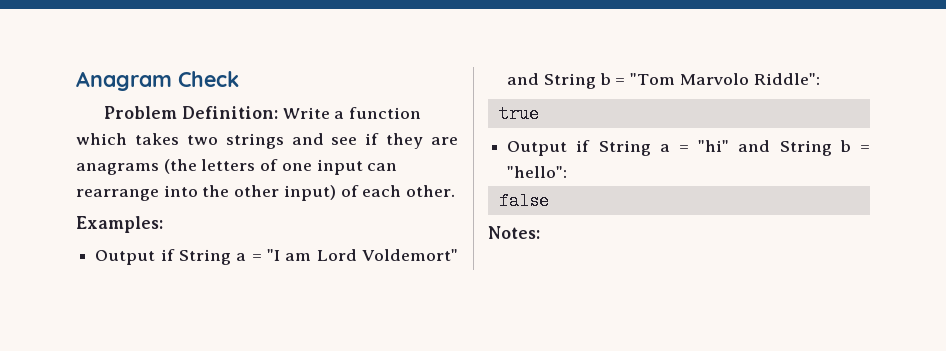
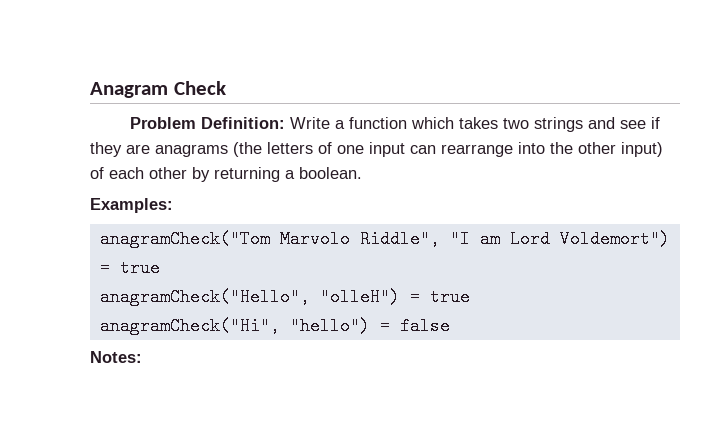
[406,185,456,197] [76,216,163,233] [95,249,459,265] [507,73,820,89] [498,105,539,123] [507,140,870,156] [507,166,568,178] other. // Examples: // Output if String a = "I am Lord Voldemort" and String b = "Tom Marvolo Riddle": // true // Output if String a = "hi" and String b = "hello": // -> [149,167,362,182] [90,198,173,213] [99,230,670,248] [99,259,160,277] [99,288,470,306] [99,317,390,335] other by returning a boolean. // Examples: // anagramCheck("Tom Marvolo Riddle", "I am Lord Voldemort") = true // anagramCheck("Hello", "olleH") = true // anagramCheck("Hi", "hello") =

